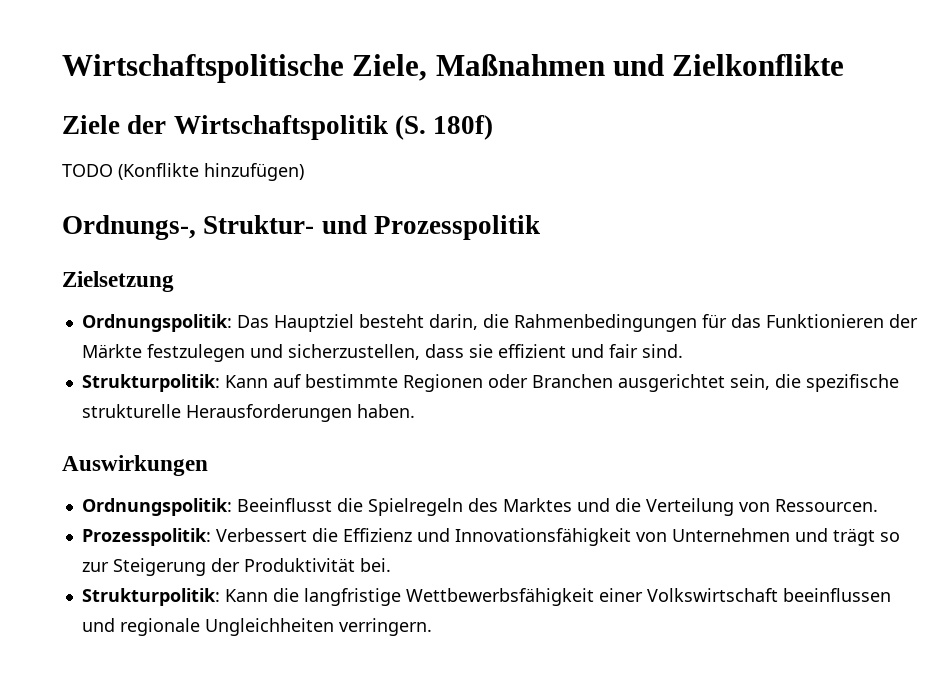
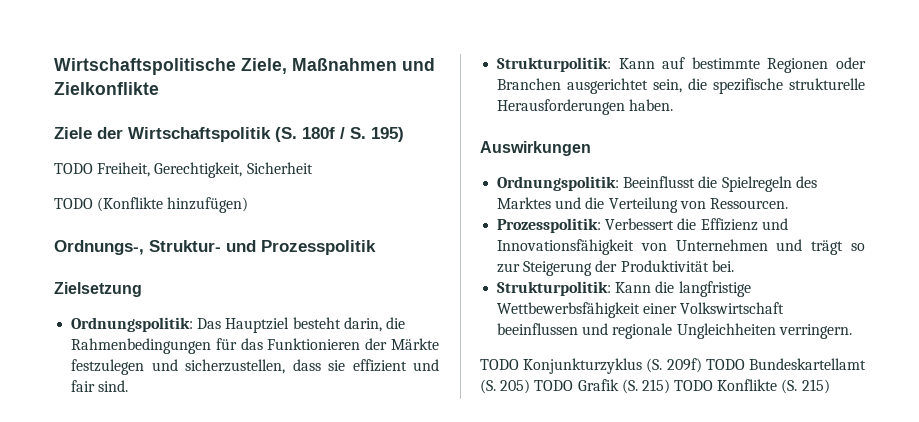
[433,115,494,140] 180f) -> [302,127,404,142] [54,162,313,178] 180f / S. 195) // TODO Freiheit, Gerechtigkeit, Sicherheit
(432, 627) none -> [480,358,866,374] [480,379,830,394] // TODO Konjunkturzyklus (S. 209f) TODO Bundeskartellamt (S. 205) TODO Grafik (S. 215) TODO Konflikte (S. 215)

